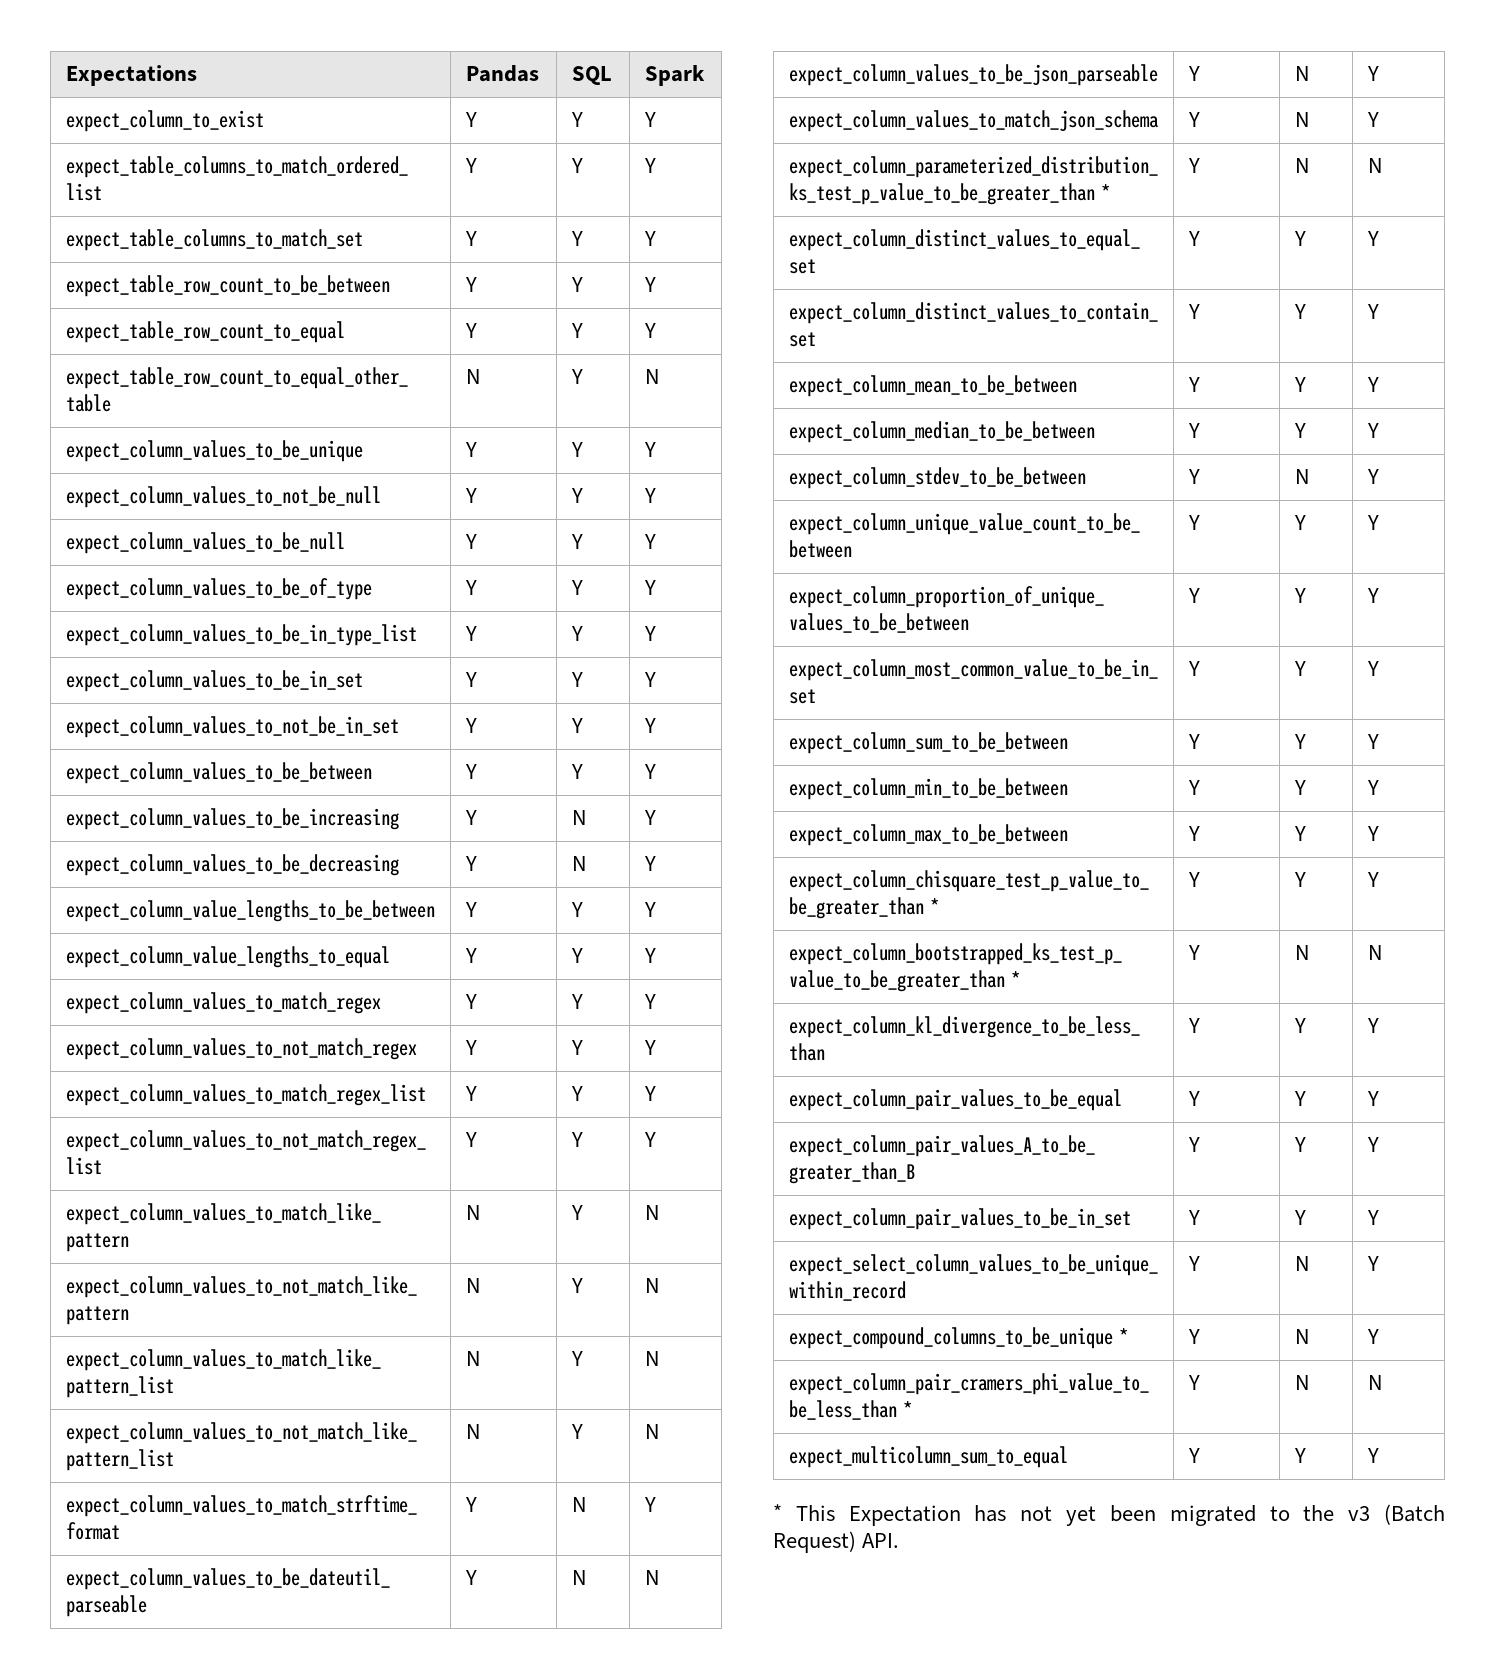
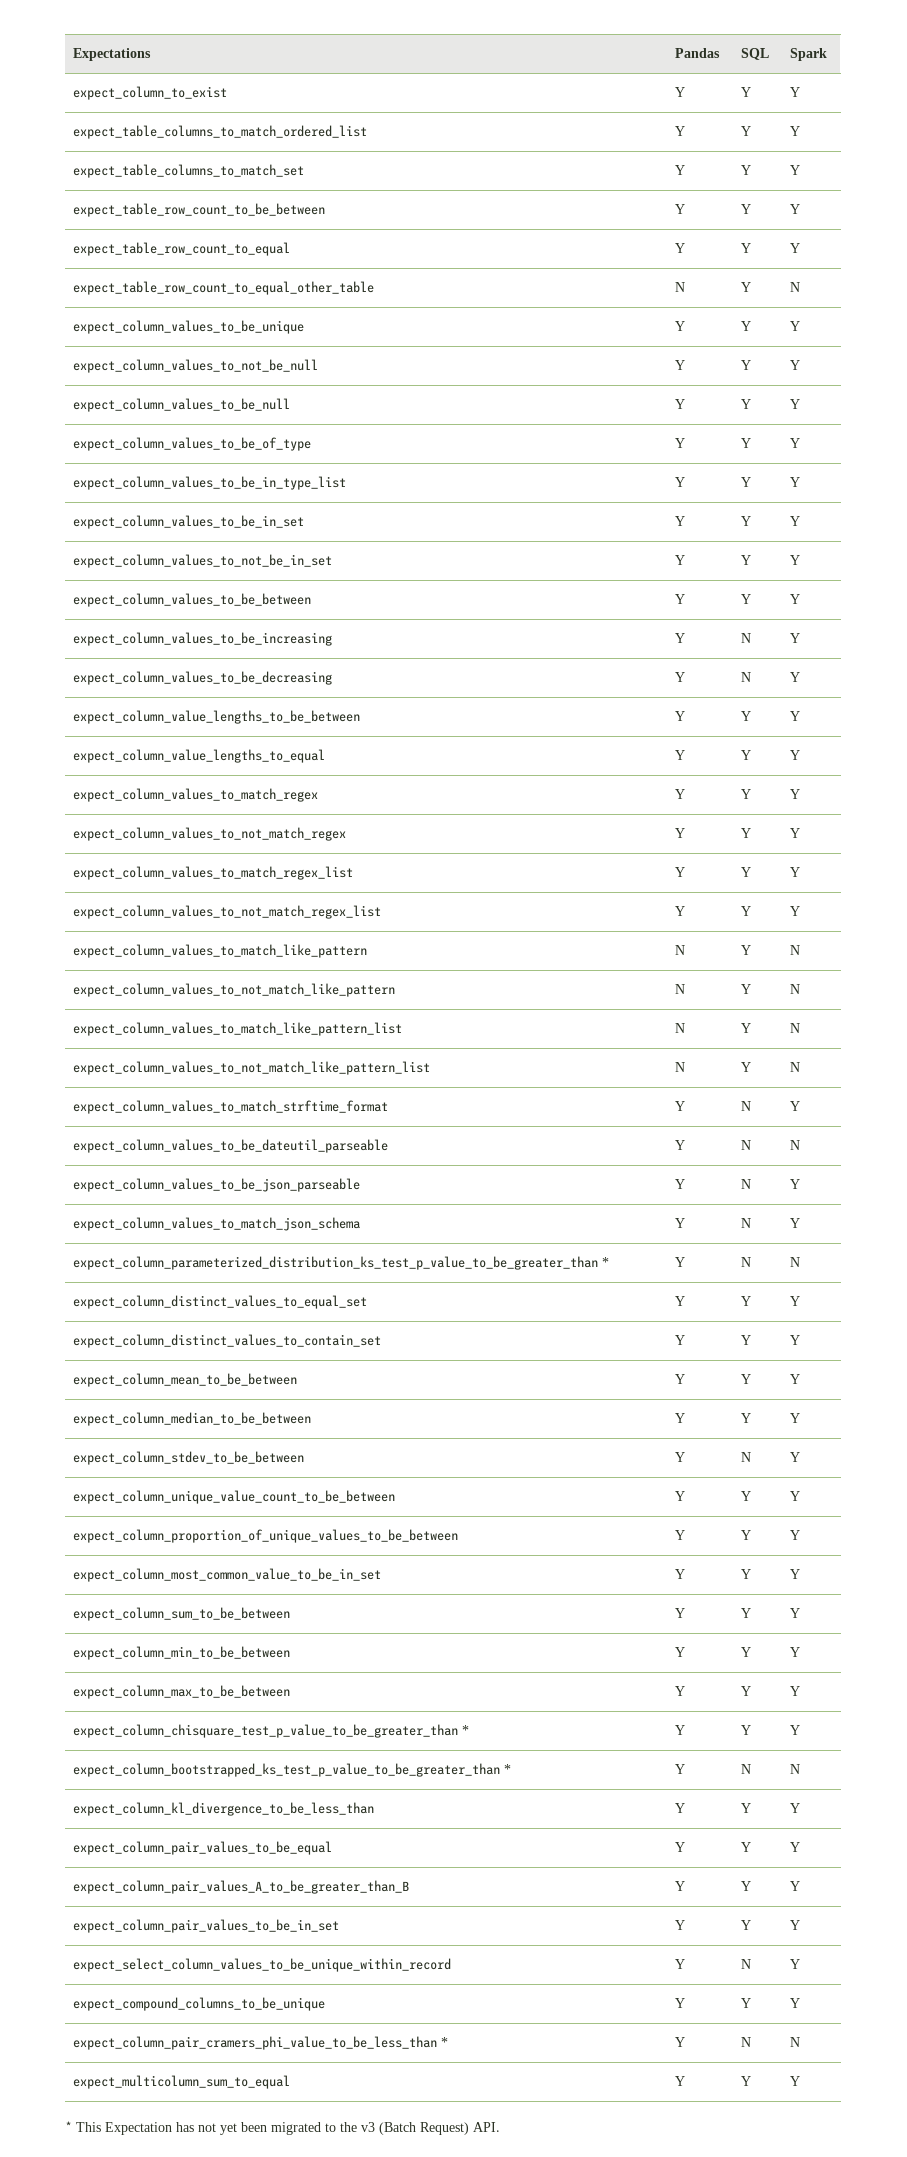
[1119,1328,1129,1344] [1187,1329,1200,1344] [1294,1329,1310,1344] * | Y | N -> [674,1998,685,2008] [740,1998,751,2008] | Y | Y

